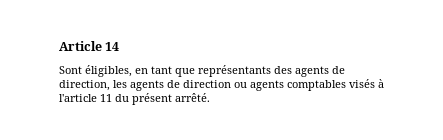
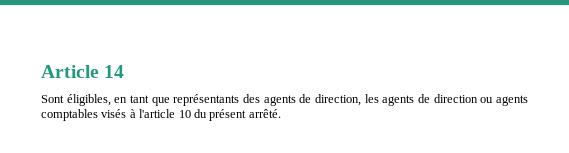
[100,94,112,102] 11 -> [178,110,191,118] 10

